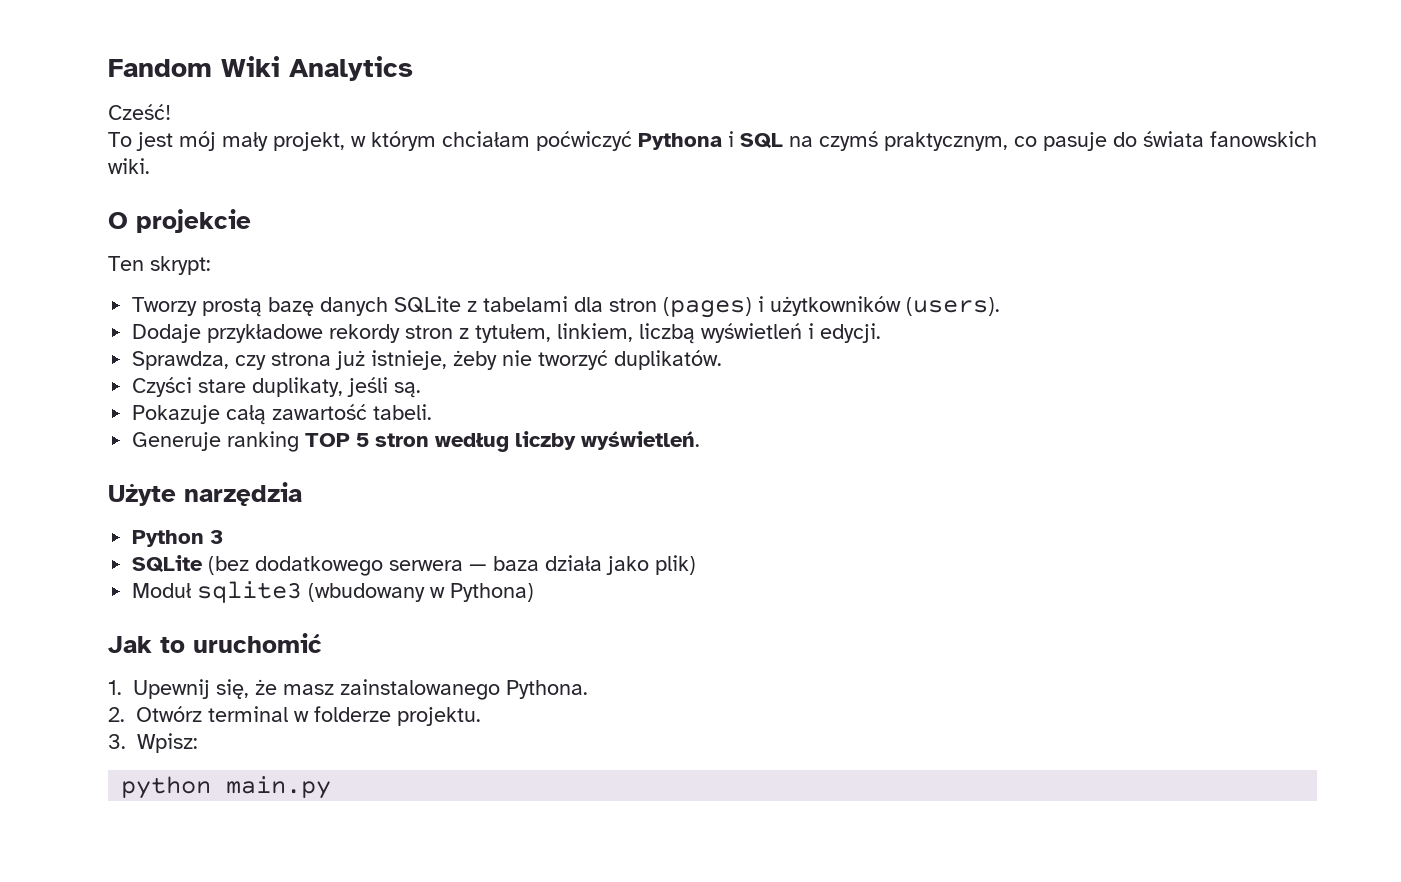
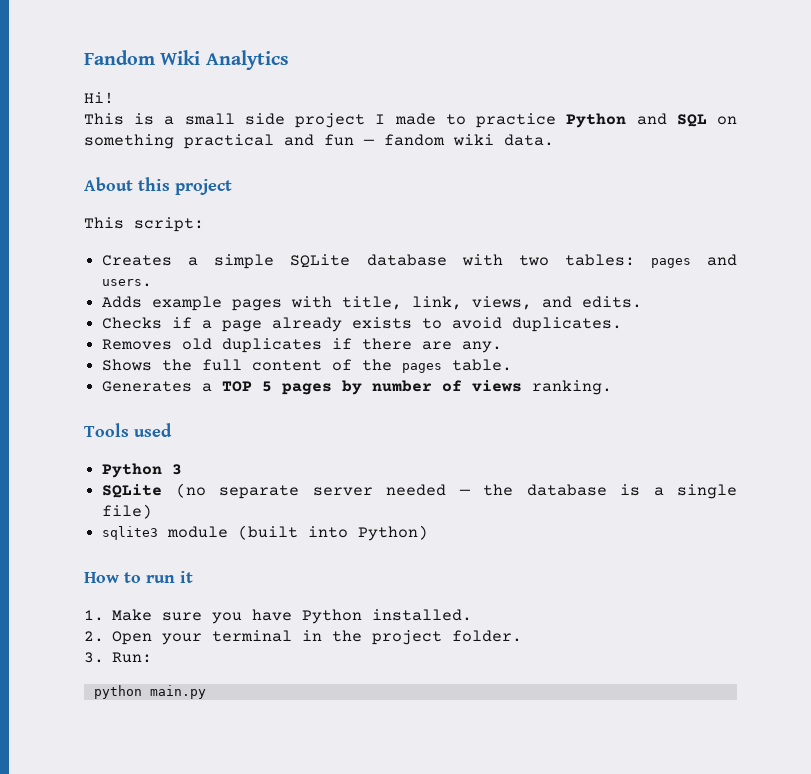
[108,104,171,120] [108,131,1317,151] [108,158,150,174] [108,209,251,233] [108,256,211,275] [132,296,1001,318] [132,323,882,344] [132,350,723,370] [132,377,422,398] [132,404,433,425] [132,431,701,452] [108,482,302,506] [132,530,224,547] [132,555,697,576] [132,581,535,603] [108,633,322,653] [108,679,589,700] [108,706,481,726] Cześć! // To jest mój mały projekt, w którym chciałam poćwiczyć Pythona i SQL na czymś praktycznym, co pasuje do świata fanowskich wiki. // O projekcie // Ten skrypt: // Tworzy prostą bazę danych SQLite z tabelami dla stron (pages) i użytkowników (users). // Dodaje przykładowe rekordy stron z tytułem, linkiem, liczbą wyświetleń i edycji. // Sprawdza, czy strona już istnieje, żeby nie tworzyć duplikatów. // Czyści stare duplikaty, jeśli są. // Pokazuje całą zawartość tabeli. // Generuje ranking TOP 5 stron według liczby wyświetleń. // Użyte narzędzia // Python 3 // SQLite (bez dodatkowego serwera — baza działa jako plik) // Moduł sqlite3 (wbudowany w Pythona) // Jak to uruchomić // 1. Upewnij się, że masz zainstalowanego Pythona. // 2. Otwórz terminal w folderze projektu. -> [84,92,114,104] [84,113,738,128] [84,134,554,149] [84,177,232,195] [84,217,204,232] [102,254,737,269] [102,279,153,287] [102,296,643,311] [102,317,623,332] [102,338,503,353] [102,359,513,373] [102,380,613,395] [84,423,172,437] [102,463,183,478] [102,483,738,499] [102,504,153,519] [102,525,429,541] [84,571,193,583] [84,609,473,624] [84,630,523,645] Hi! // This is a small side project I made to practice Python and SQL on something practical and fun — fandom wiki data. // About this project // This script: // Creates a simple SQLite database with two tables: pages and users. // Adds example pages with title, link, views, and edits. // Checks if a page already exists to avoid duplicates. // Removes old duplicates if there are any. // Shows the full content of the pages table. // Generates a TOP 5 pages by number of views ranking. // Tools used // Python 3 // SQLite (no separate server needed — the database is a single file) // sqlite3 module (built into Python) // How to run it // 1. Make sure you have Python installed. // 2. Open your terminal in the project folder.
[137,733,198,753] Wpisz: -> [112,652,153,663] Run:

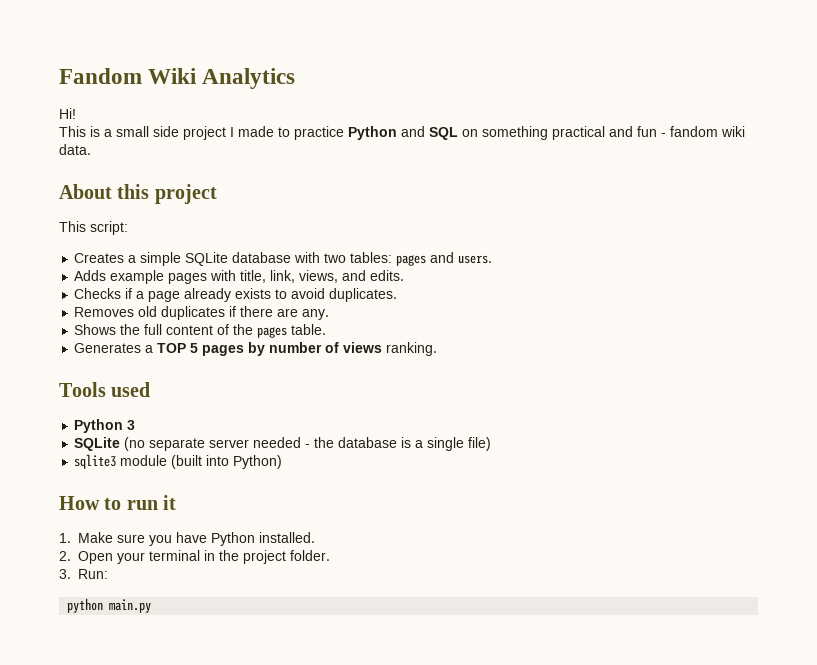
[363,139,375,145] — -> [661,133,666,137] -
[458,489,471,495] — -> [305,444,311,448] -

